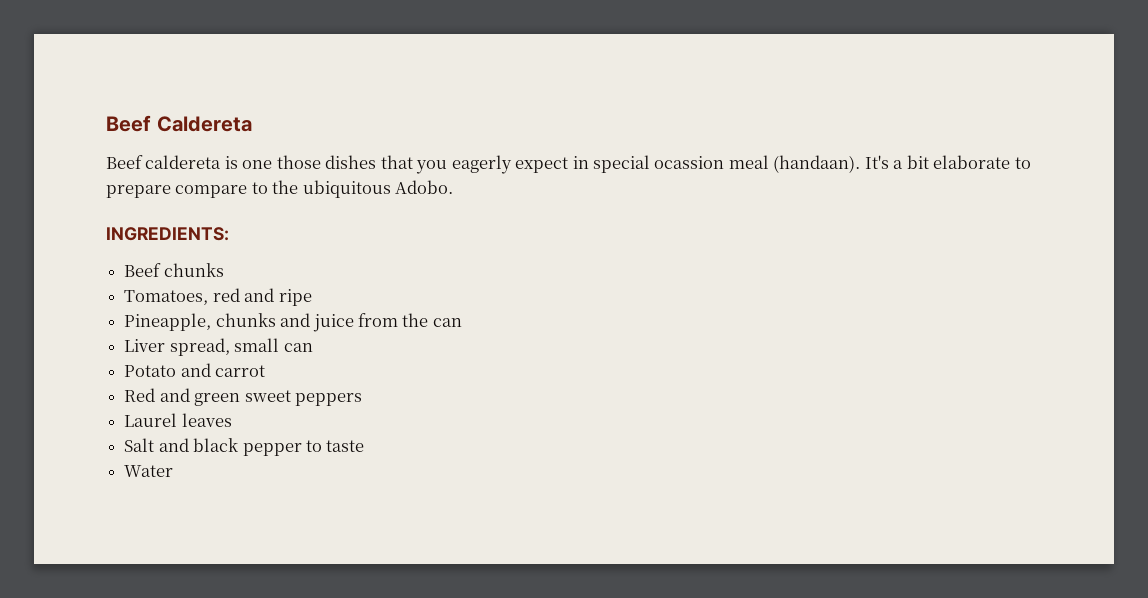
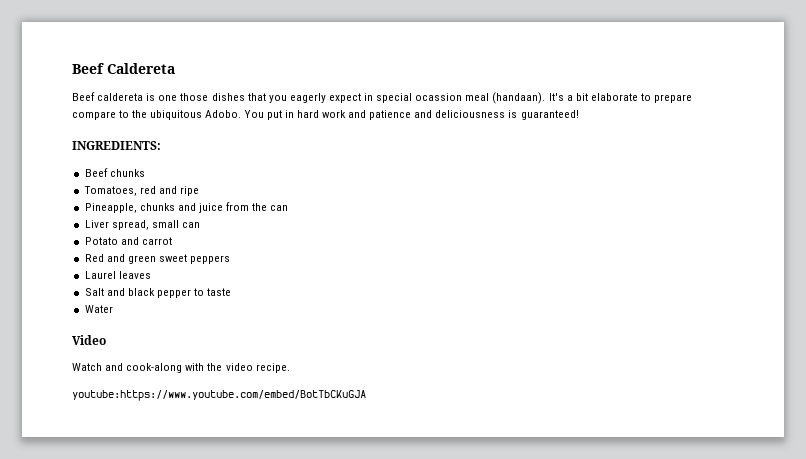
(454, 187) none -> [243,110,579,120] You put in hard work and patience and deliciousness is guaranteed!
(174, 471) none -> [72,335,106,345] [72,363,290,373] [72,390,366,401] // Video // Watch and cook-along with the video recipe. // youtube:https://www.youtube.com/embed/BotTbCKuGJA

